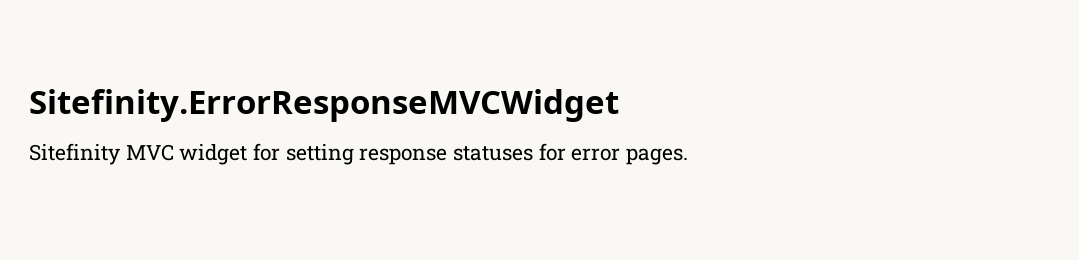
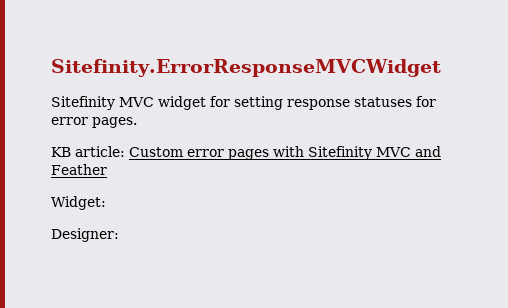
(689, 156) none -> [51,146,441,160] [51,164,107,175] [51,196,106,210] [51,228,119,242] // KB article: Custom error pages with Sitefinity MVC and Feather // Widget: // Designer:

